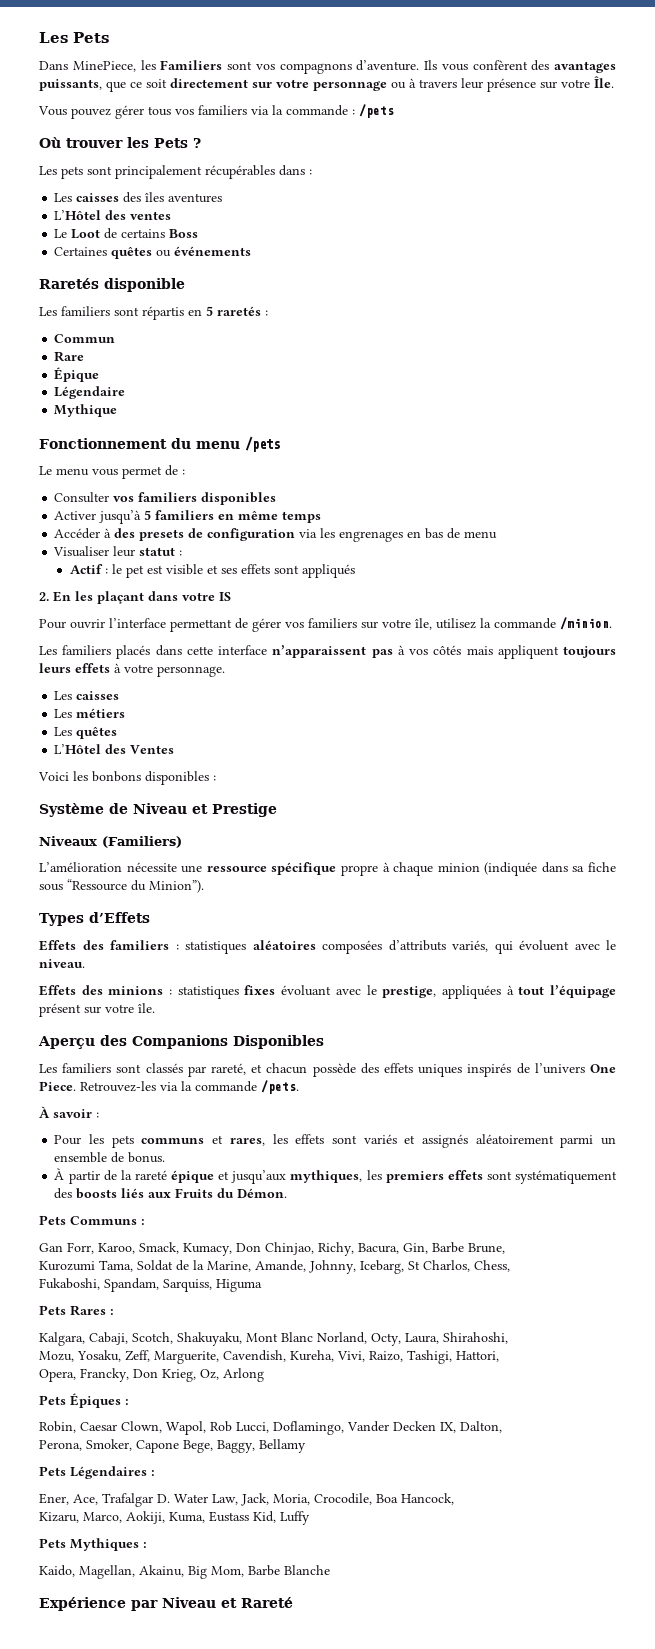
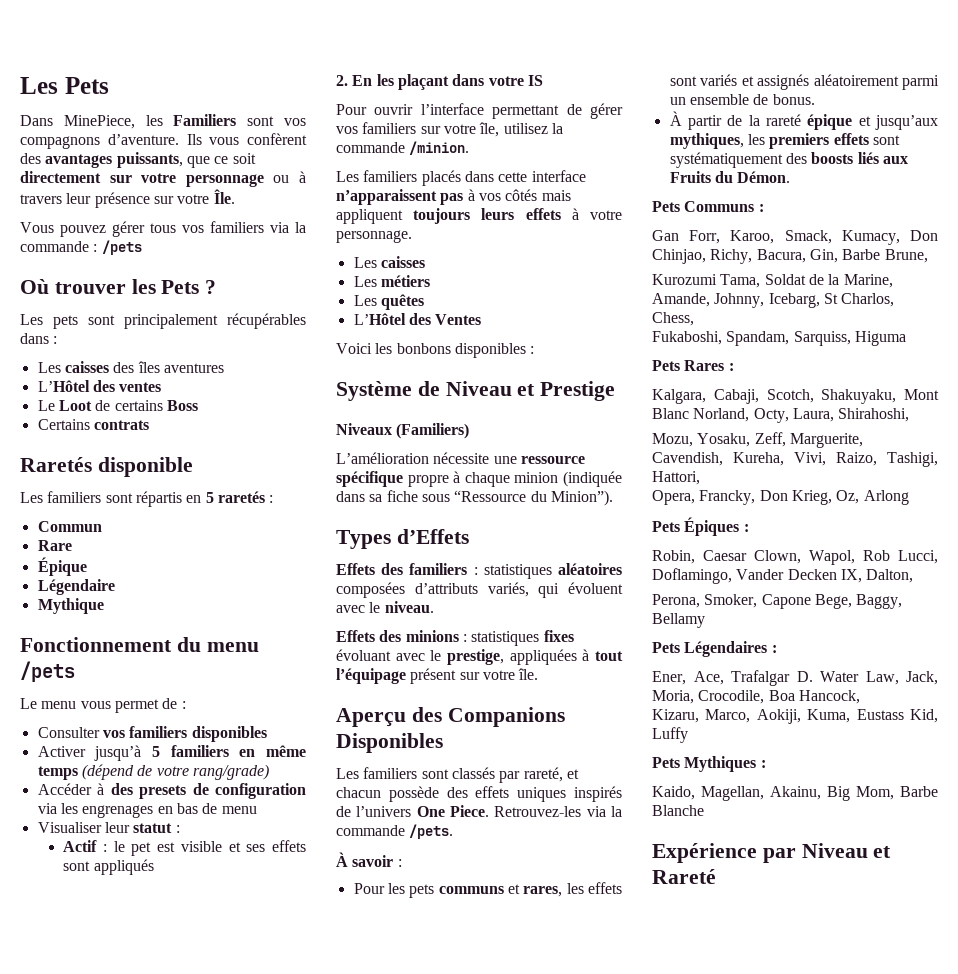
[54,246,252,259] Certaines quêtes ou événements -> [37,419,149,430] Certains contrats
(322, 517) none -> [81,764,269,780] (dépend de votre rang/grade)

